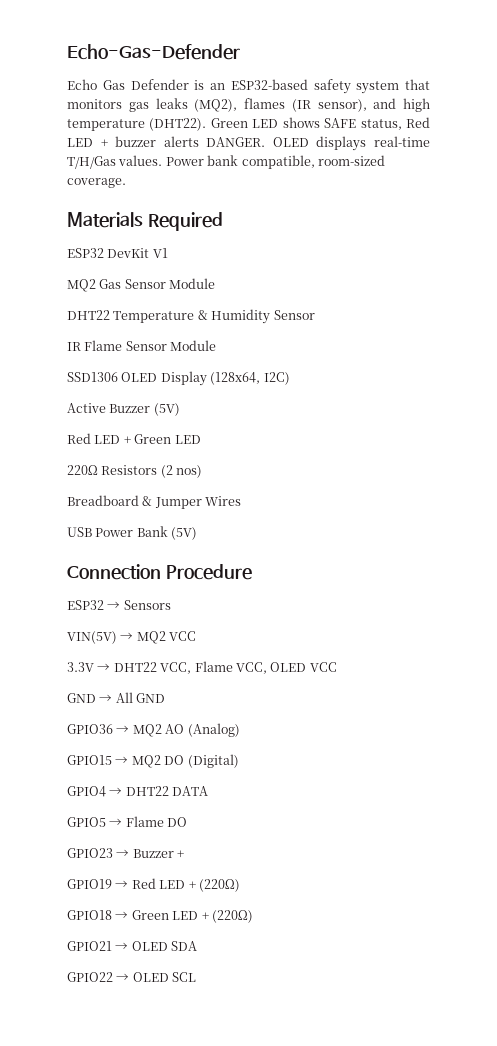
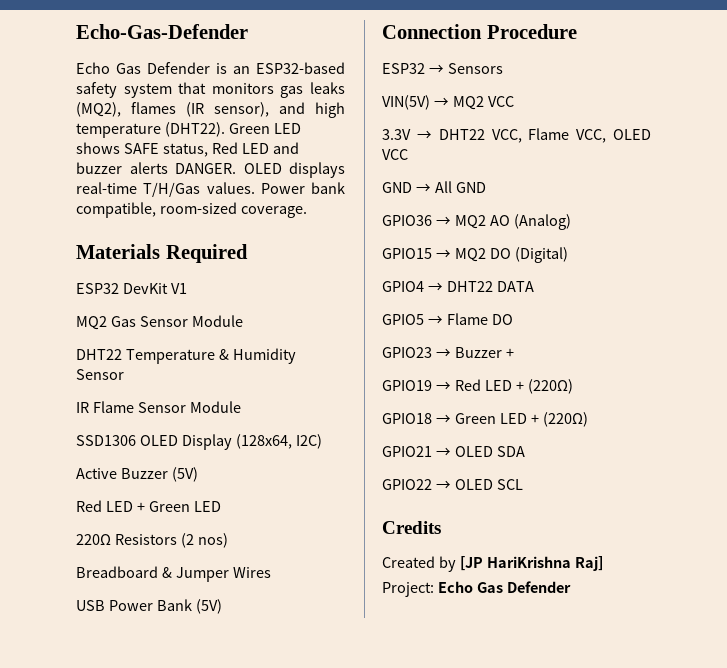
[100,139,108,147] + -> [272,142,299,154] and
(197, 977) none -> [382,521,441,534] [382,556,603,572] [382,581,571,597] // Credits // Created by [JP HariKrishna Raj] // Project: Echo Gas Defender

